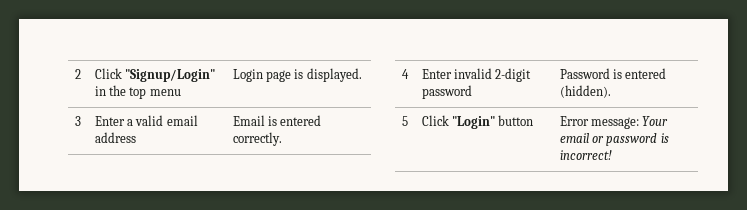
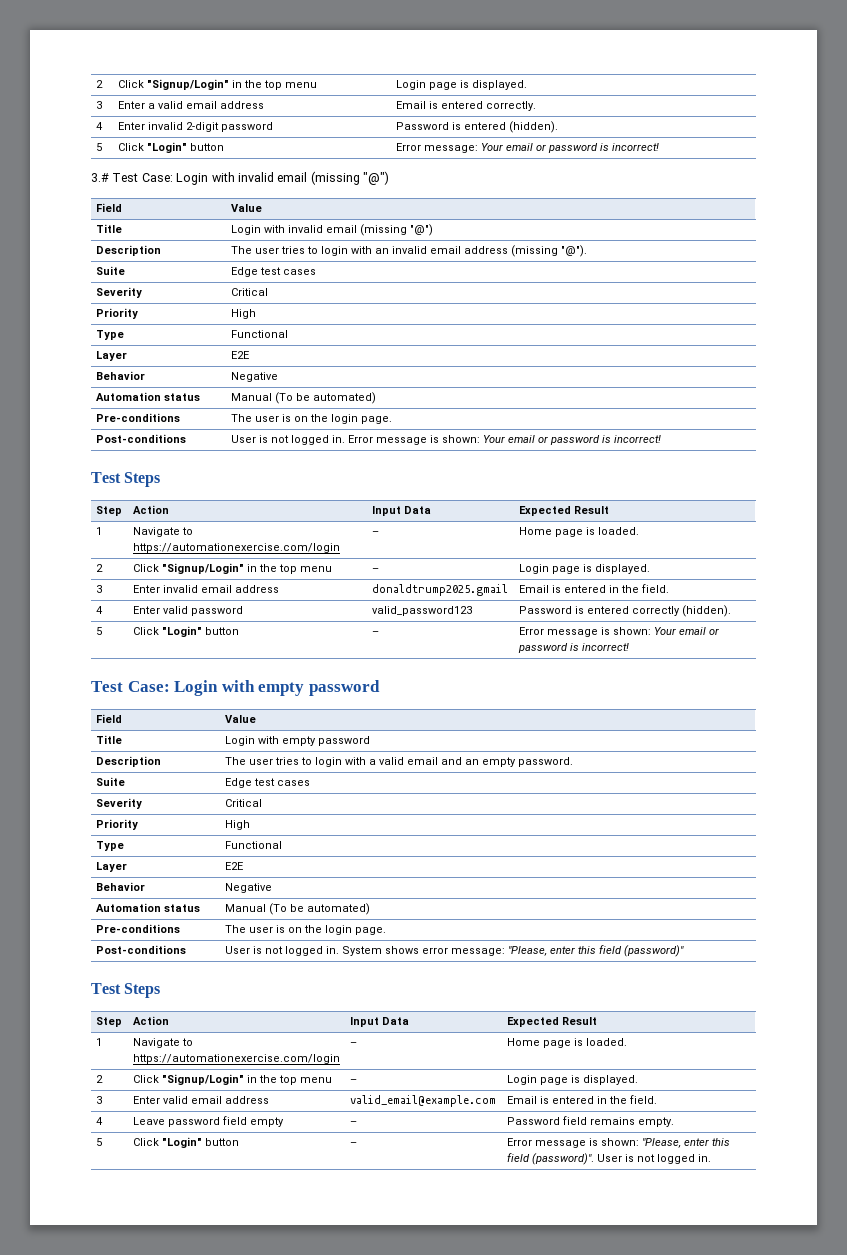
(612, 155) none -> [91,171,389,185] [96,203,123,212] [231,204,263,212] [96,224,123,233] [231,224,434,236] [96,245,162,256] [231,245,588,257] [96,266,126,275] [231,267,317,277] [96,287,143,298] [231,288,269,296] [96,308,139,319] [231,309,257,319] [96,330,125,340] [231,330,289,338] [96,351,128,361] [231,351,250,359] [96,371,146,380] [231,372,279,382] [96,392,201,401] [231,392,377,404] [96,413,181,422] [231,414,393,424] [96,434,187,443] [231,435,662,445] [91,472,161,487] [96,506,123,516] [133,505,170,514] [372,506,432,516] [519,506,610,516] [96,527,103,535] [133,527,194,537] [133,543,341,553] [372,531,380,535] [519,527,640,537] [96,564,104,572] [133,563,333,574] [372,568,380,572] [519,564,651,574] [96,585,103,593] [133,585,280,593] [372,584,509,596] [519,584,670,593] [96,606,104,614] [133,606,244,616] [372,606,473,616] [519,605,732,617] [96,627,103,635] [133,626,240,637] [372,631,380,635] [519,627,720,637] [518,643,630,653] [91,680,380,696] [96,714,123,723] [225,715,257,723] [96,735,123,744] [225,736,371,746] [96,756,162,767] [225,757,574,767] [96,777,126,786] [225,778,311,788] [96,798,143,809] [225,799,263,807] [96,819,139,830] [225,820,251,830] [96,841,125,851] [225,841,283,849] [96,862,128,872] [225,862,244,870] [96,882,146,891] [225,883,273,893] [96,903,201,912] [225,903,371,915] [96,924,181,933] [225,925,387,935] [96,945,187,954] [225,945,685,957] [91,983,161,998] [96,1017,123,1027] [133,1016,170,1025] [350,1017,410,1027] [507,1017,598,1027] [96,1038,103,1046] [133,1038,194,1048] [133,1054,341,1064] [350,1042,358,1046] [507,1038,628,1048] [96,1075,104,1083] [133,1074,333,1085] [350,1079,358,1083] [507,1075,639,1085] [96,1096,103,1104] [133,1096,270,1104] [350,1095,497,1107] [507,1095,658,1104] [96,1117,104,1125] [133,1116,285,1127] [350,1121,358,1125] [507,1116,675,1127] [96,1138,103,1146] [133,1137,240,1148] [350,1142,358,1146] [507,1138,731,1148] [507,1153,712,1165] // 3.# Test Case: Login with invalid email (missing "@") // Field | Value // Title | Login with invalid email (missing "@") // Description | The user tries to login with an invalid email address (missing "@"). // Suite | Edge test cases // Severity | Critical // Priority | High // Type | Functional // Layer | E2E // Behavior | Negative // Automation status | Manual (To be automated) // Pre-conditions | The user is on the login page. // Post-conditions | User is not logged in. Error message is shown: Your email or password is incorrect! // Test Steps // Step | Action | Input Data | Expected Result // 1 | Navigate to https://automationexercise.com/login | – | Home page is loaded. // 2 | Click "Signup/Login" in the top menu | – | Login page is displayed. // 3 | Enter invalid email address | donaldtrump2025.gmail | Email is entered in the field. // 4 | Enter valid password | valid_password123 | Password is entered correctly (hidden). // 5 | Click "Login" button | – | Error message is shown: Your email or password is incorrect! // Test Case: Login with empty password // Field | Value // Title | Login with empty password // Description | The user tries to login with a valid email and an empty password. // Suite | Edge test cases // Severity | Critical // Priority | High // Type | Functional // Layer | E2E // Behavior | Negative // Automation status | Manual (To be automated) // Pre-conditions | The user is on the login page. // Post-conditions | User is not logged in. System shows error message: "Please, enter this field (password)" // Test Steps // Step | Action | Input Data | Expected Result // 1 | Navigate to https://automationexercise.com/login | – | Home page is loaded. // 2 | Click "Signup/Login" in the top menu | – | Login page is displayed. // 3 | Enter valid email address | valid_email@example.com | Email is entered in the field. // 4 | Leave password field empty | – | Password field remains empty. // 5 | Click "Login" button | – | Error message is shown: "Please, enter this field (password)". User is not logged in.

